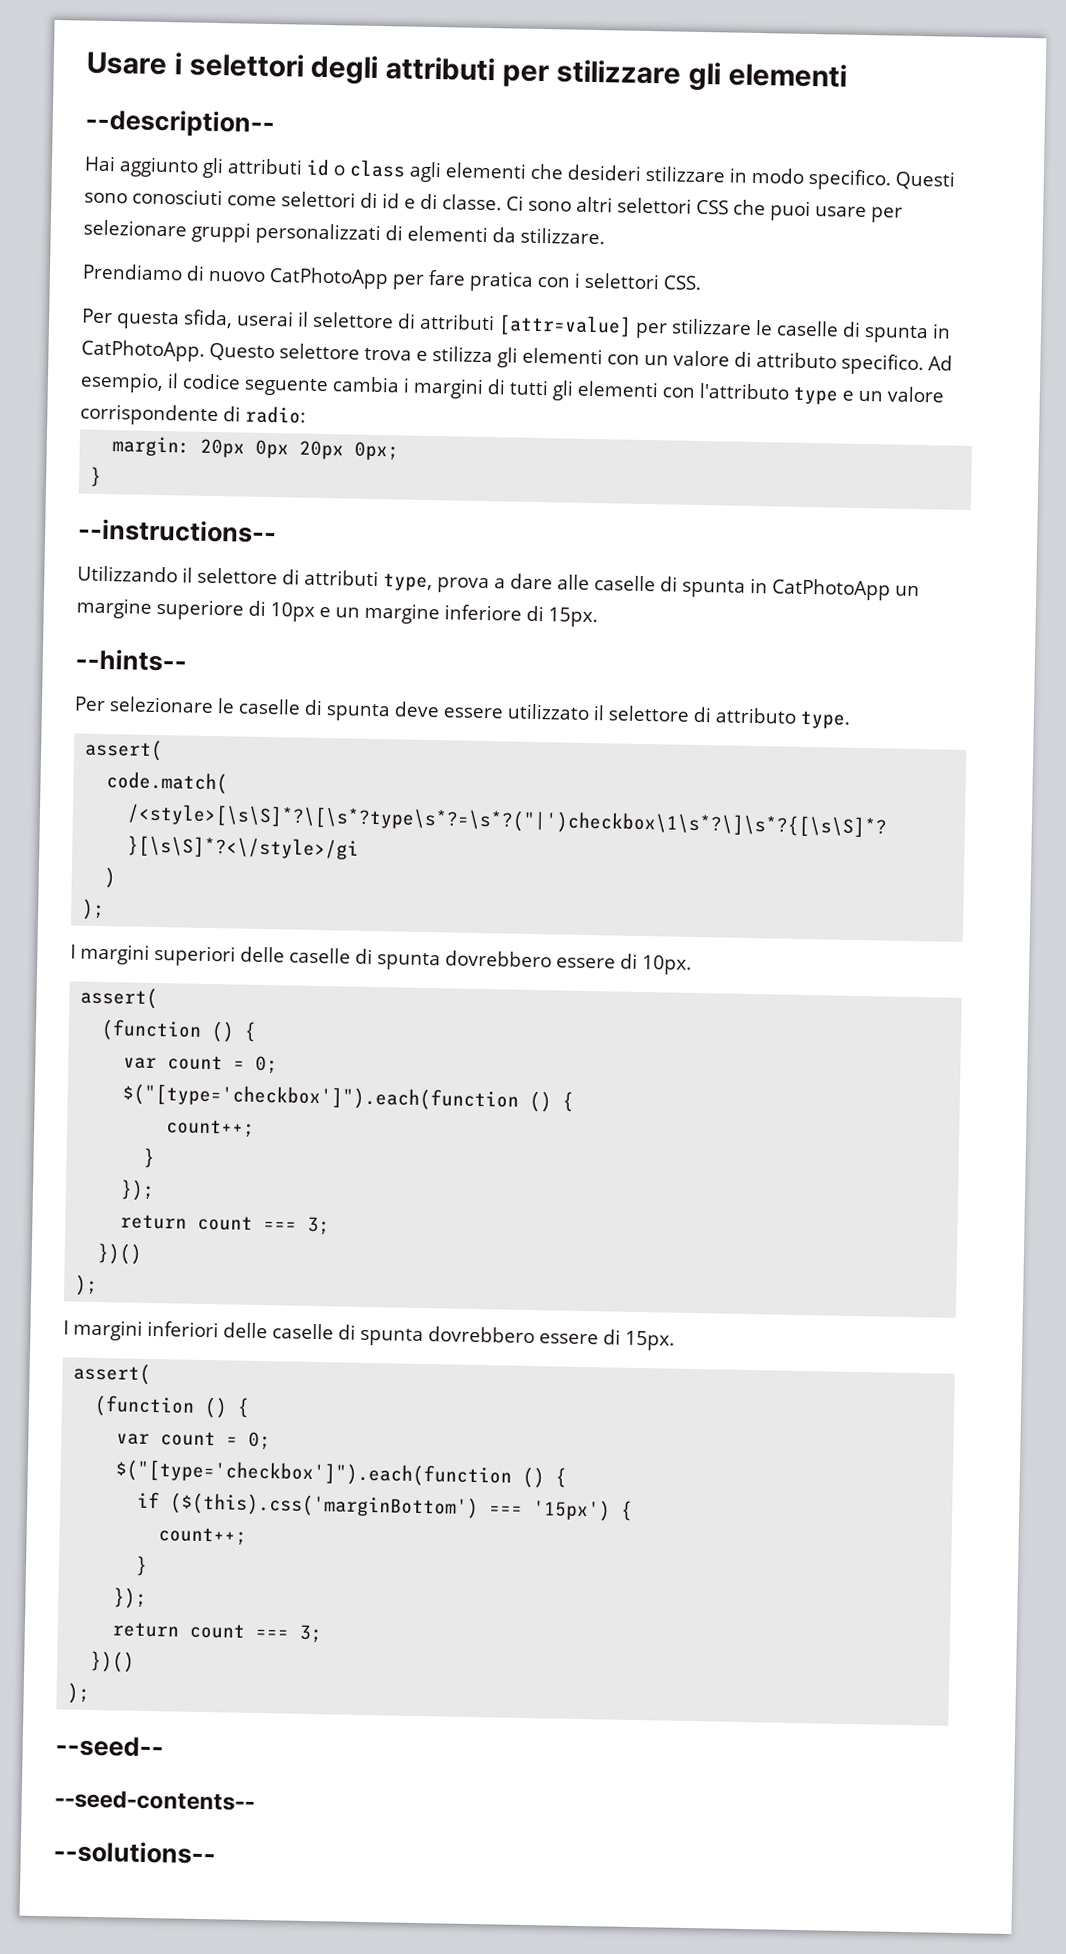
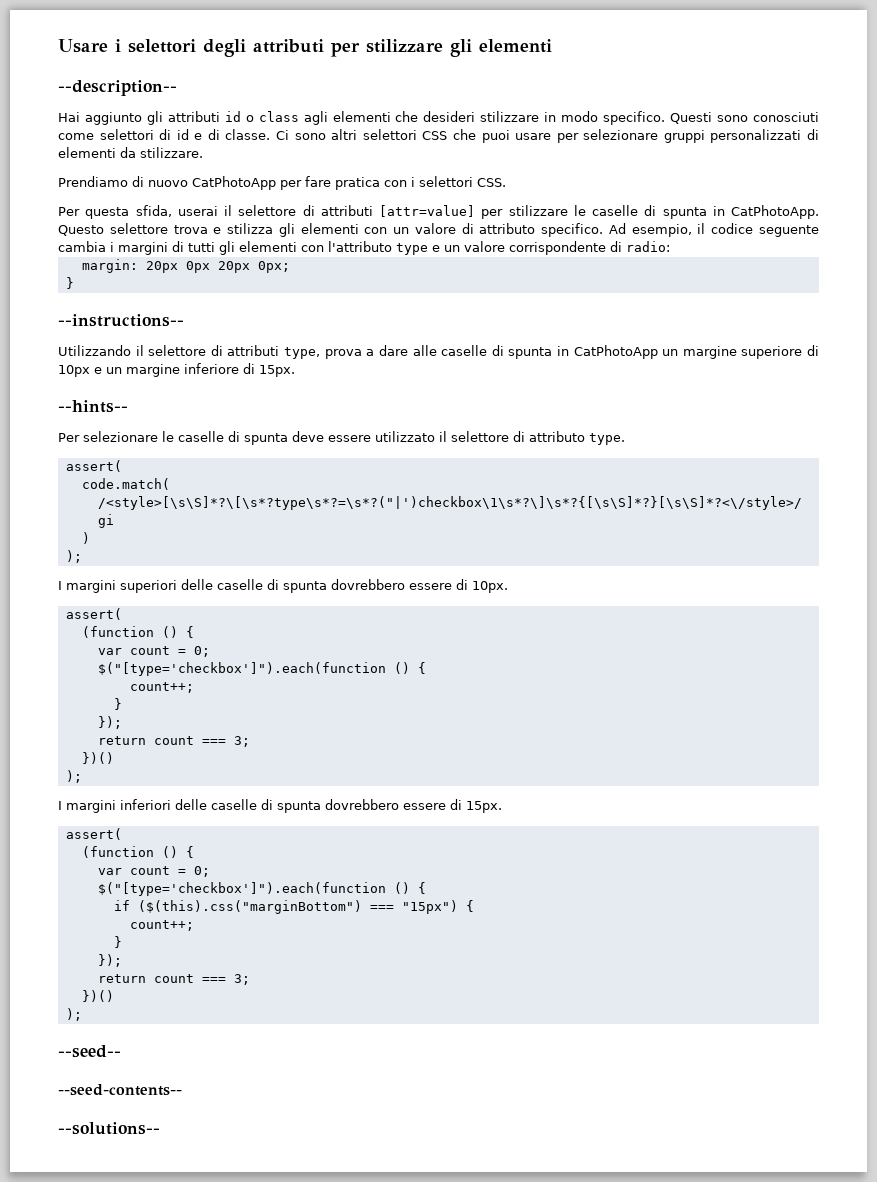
[170,1492,612,1522] ($(this).css('marginBottom') === '15px') -> [137,900,458,914] ($(this).css("marginBottom") === "15px")

